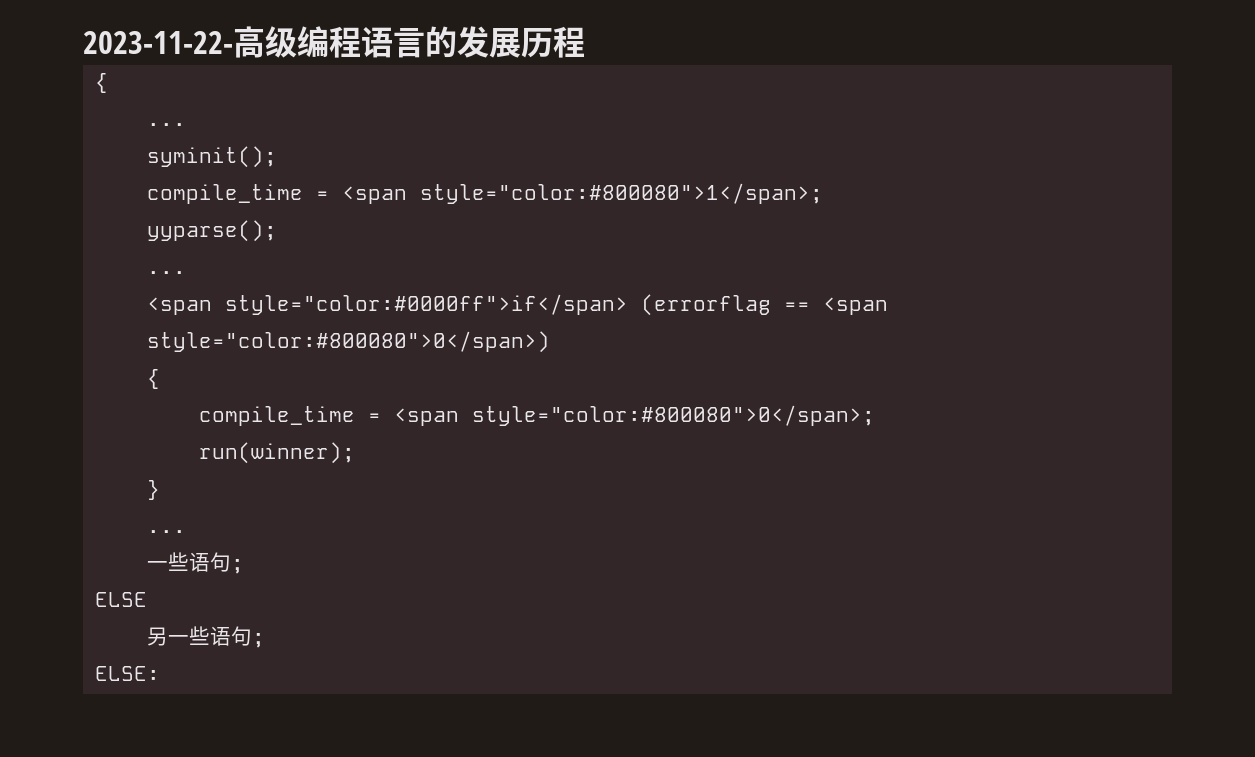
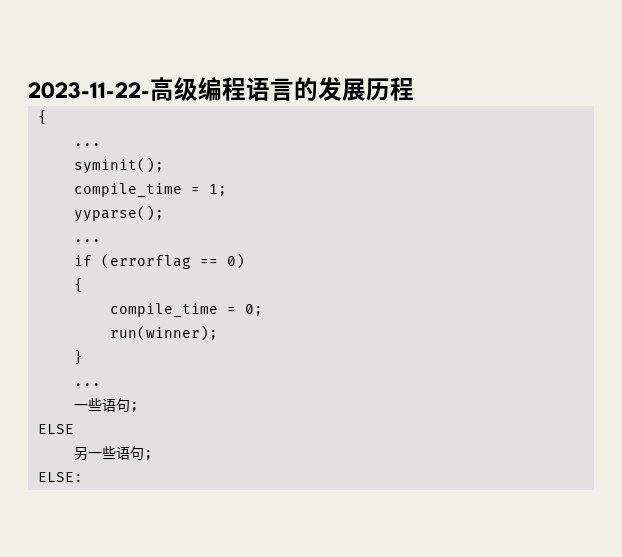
[342,183,823,204] <span style="color:#800080">1</span>; -> [208,184,227,196] 1;
[147,294,888,316] [147,331,550,353] <span style="color:#0000ff">if</span> (errorflag == <span style="color:#800080">0</span>) -> [73,253,245,269] if (errorflag == 0)
[394,405,875,426] <span style="color:#800080">0</span>; -> [244,304,263,316] 0;

